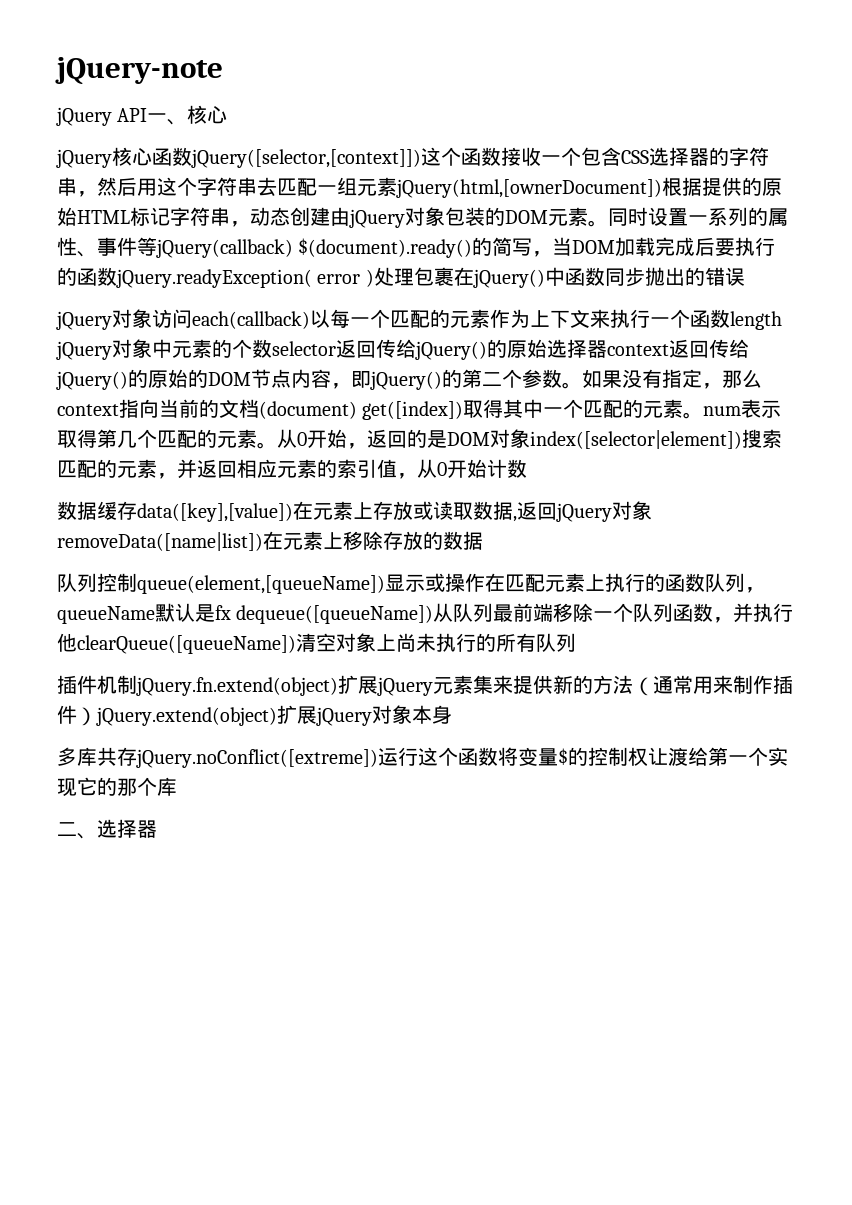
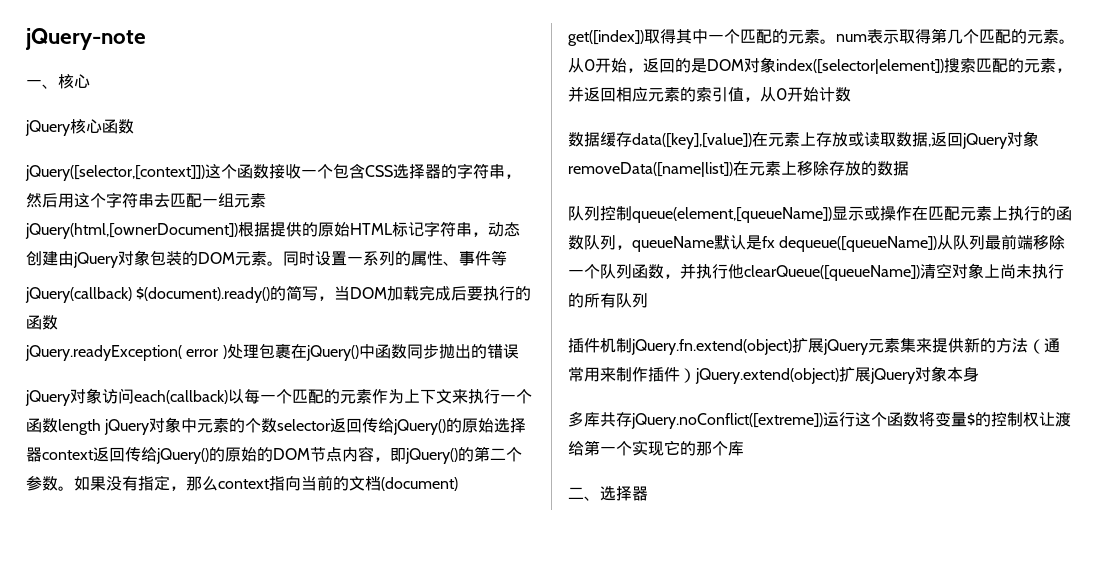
[56,107,148,126] jQuery API -> (146, 39) none
(192, 156) none -> (134, 126) //
(397, 186) none -> (266, 200) //
(157, 246) none -> (507, 258) //
(117, 276) none -> (58, 322) //

